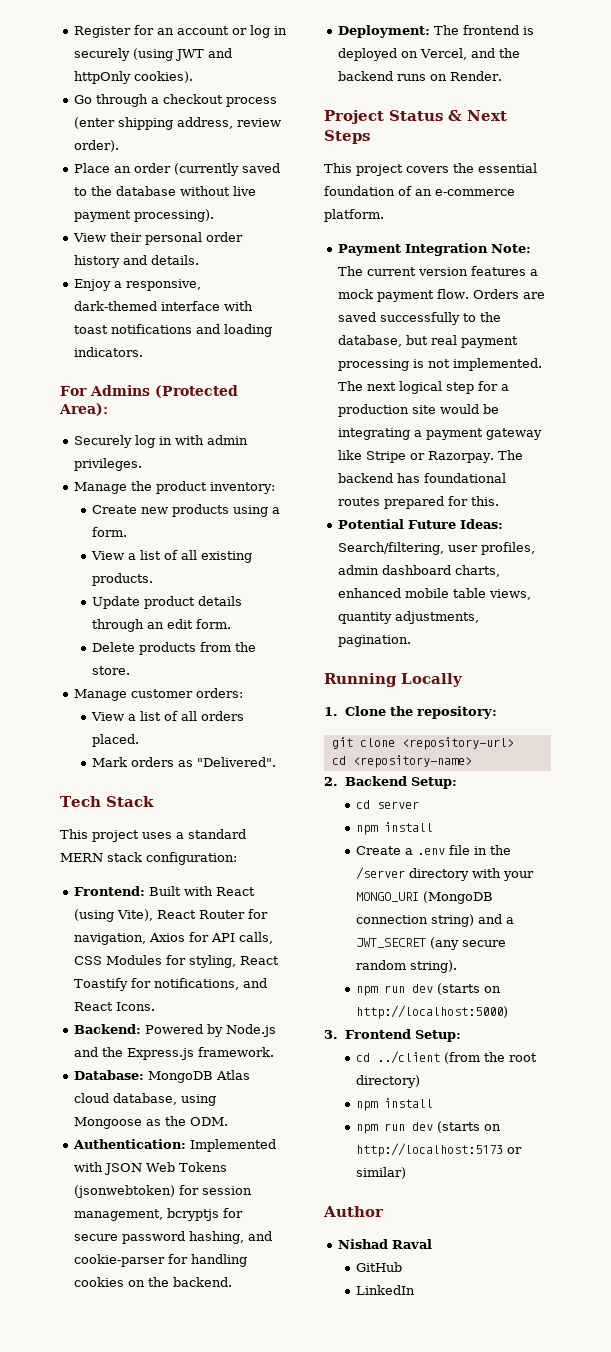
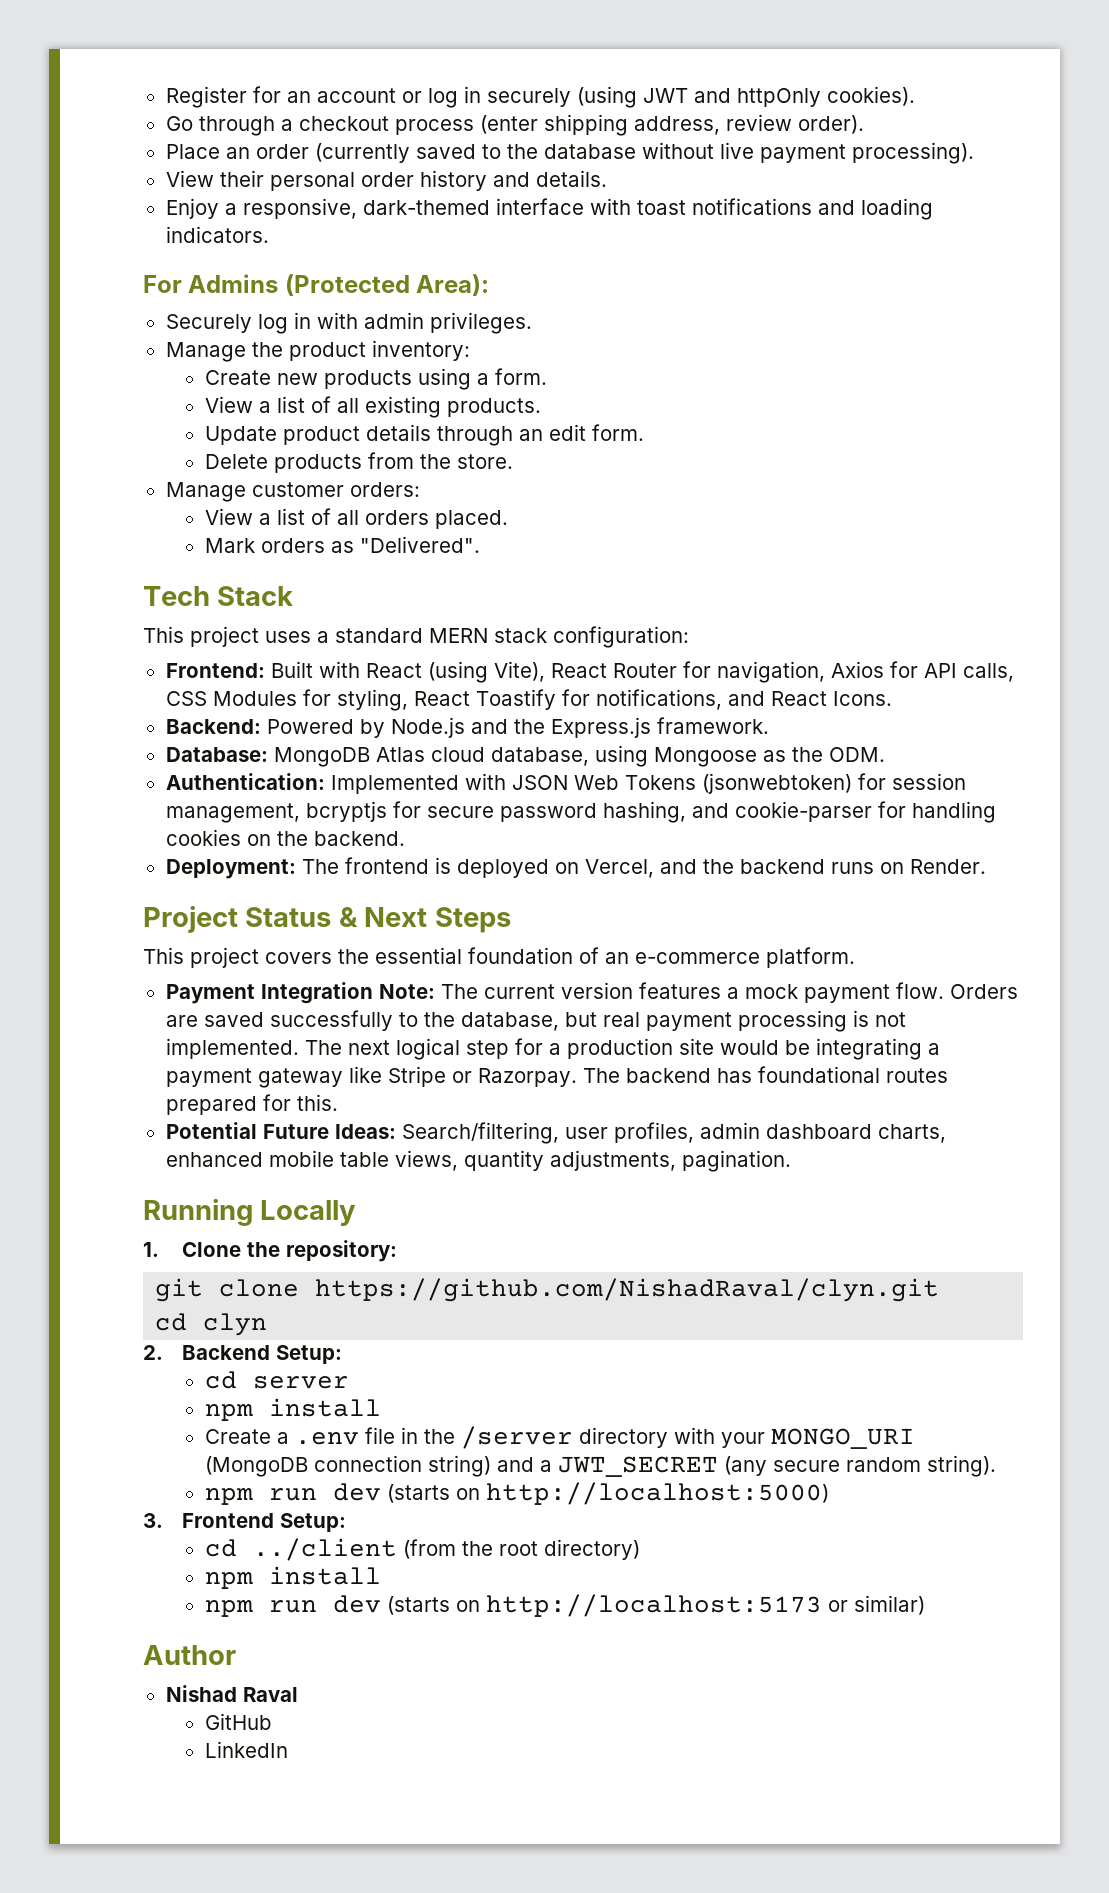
[401,737,514,750] [331,755,472,768] <repository-url> // cd <repository-name> -> [315,1278,940,1302] [155,1313,268,1336] https://github.com/NishadRaval/clyn.git // cd clyn

